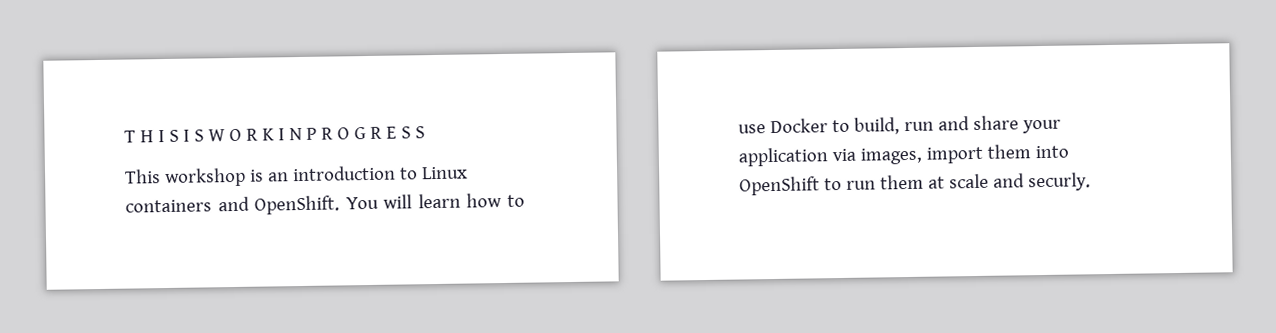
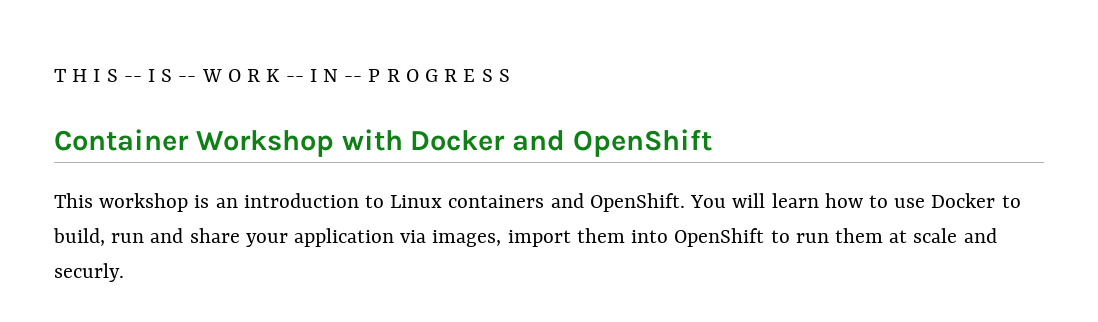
[182,129,204,142] I S -> [123,69,197,82] -- I S --
(275, 134) none -> [285,76,304,82] --
(302, 134) none -> [344,76,363,82] --
(425, 132) none -> [54,129,713,157] // Container Workshop with Docker and OpenShift

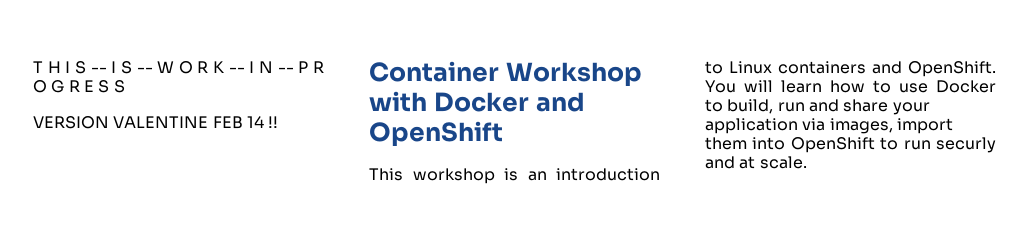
(510, 75) none -> [33,116,279,129] // VERSION VALENTINE FEB 14 !!
[834,228,997,243] [54,263,124,282] them at scale and securly. -> [936,137,996,153] [705,156,807,169] securly and at scale.

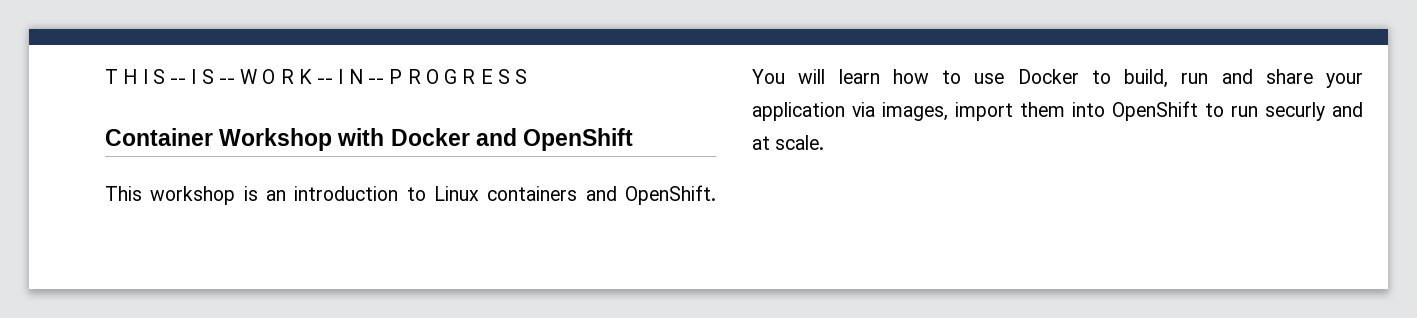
[33,116,279,129] // VERSION VALENTINE FEB 14 !! -> (528, 76) none

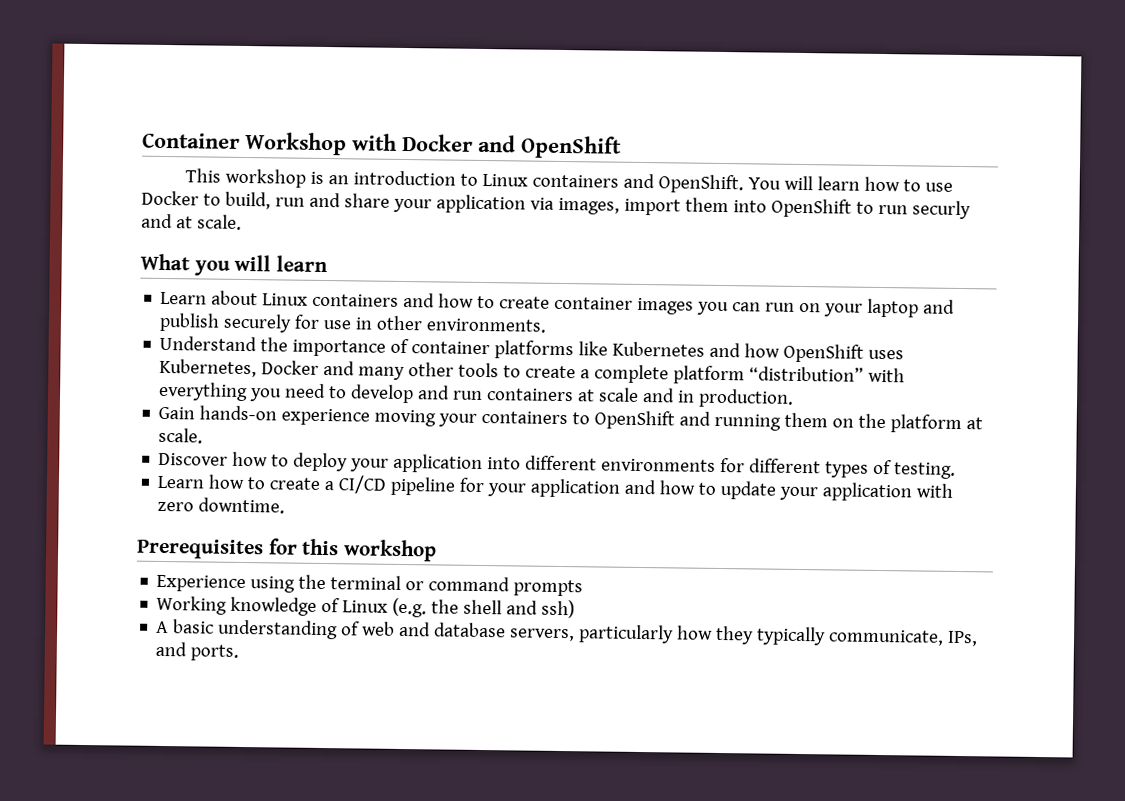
[105,69,528,84] T H I S -- I S -- W O R K -- I N -- P R O G R E S S // -> (142, 140) none
(825, 142) none -> [140,253,328,276] [160,290,956,318] [159,312,548,333] [159,335,905,363] [159,358,906,385] [158,381,795,408] [158,405,984,434] [158,427,204,444] [158,451,957,479] [157,474,954,502] [157,497,286,514] [136,538,437,562] [156,574,584,597] [156,595,576,619] [156,619,979,647] [155,641,240,661] // What you will learn // Learn about Linux containers and how to create container images you can run on your laptop and publish securely for use in other environments. // Understand the importance of container platforms like Kubernetes and how OpenShift uses Kubernetes, Docker and many other tools to create a complete platform “distribution” with everything you need to develop and run containers at scale and in production. // Gain hands-on experience moving your containers to OpenShift and running them on the platform at scale. // Discover how to deploy your application into different environments for different types of testing. // Learn how to create a CI/CD pipeline for your application and how to update your application with zero downtime. // Prerequisites for this workshop // Experience using the terminal or command prompts // Working knowledge of Linux (e.g. the shell and ssh) // A basic understanding of web and database servers, particularly how they typically communicate, IPs, and ports.

